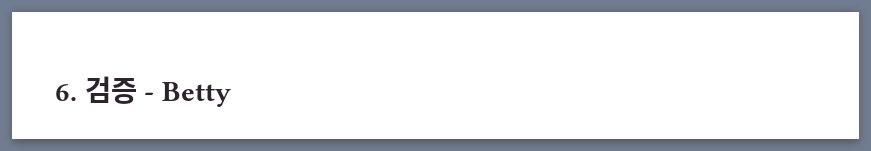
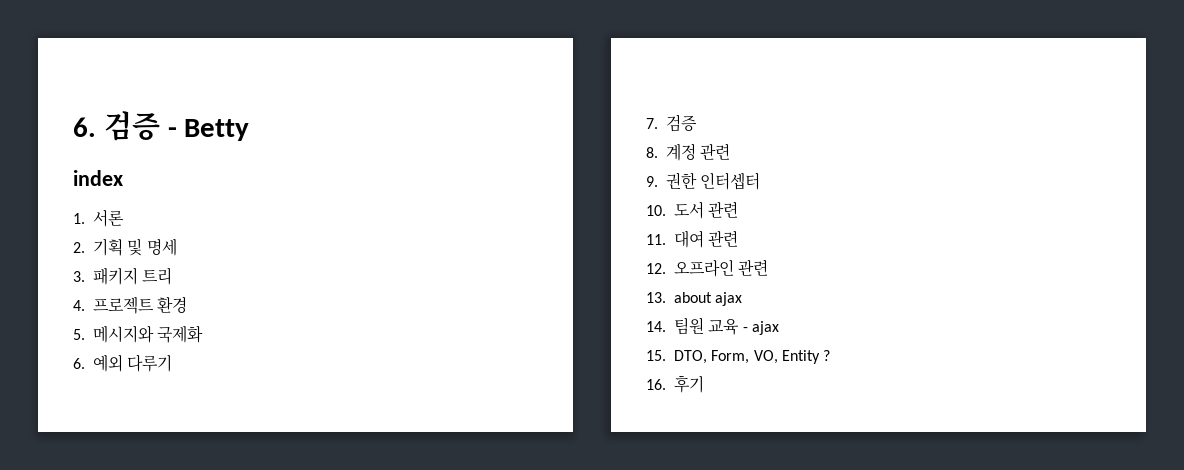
(232, 94) none -> [73,170,123,186] [73,209,124,227] [73,238,177,256] [73,267,173,285] [73,296,188,314] [73,325,204,343] [73,354,173,372] [646,114,697,132] [646,143,731,161] [646,172,761,190] [646,201,739,219] [646,230,739,248] [646,259,769,277] [646,292,743,306] [646,317,779,335] [646,350,831,364] [646,375,704,393] // index // 1. 서론 // 2. 기획 및 명세 // 3. 패키지 트리 // 4. 프로젝트 환경 // 5. 메시지와 국제화 // 6. 예외 다루기 // 7. 검증 // 8. 계정 관련 // 9. 권한 인터셉터 // 10. 도서 관련 // 11. 대여 관련 // 12. 오프라인 관련 // 13. about ajax // 14. 팀원 교육 - ajax // 15. DTO, Form, VO, Entity ? // 16. 후기

